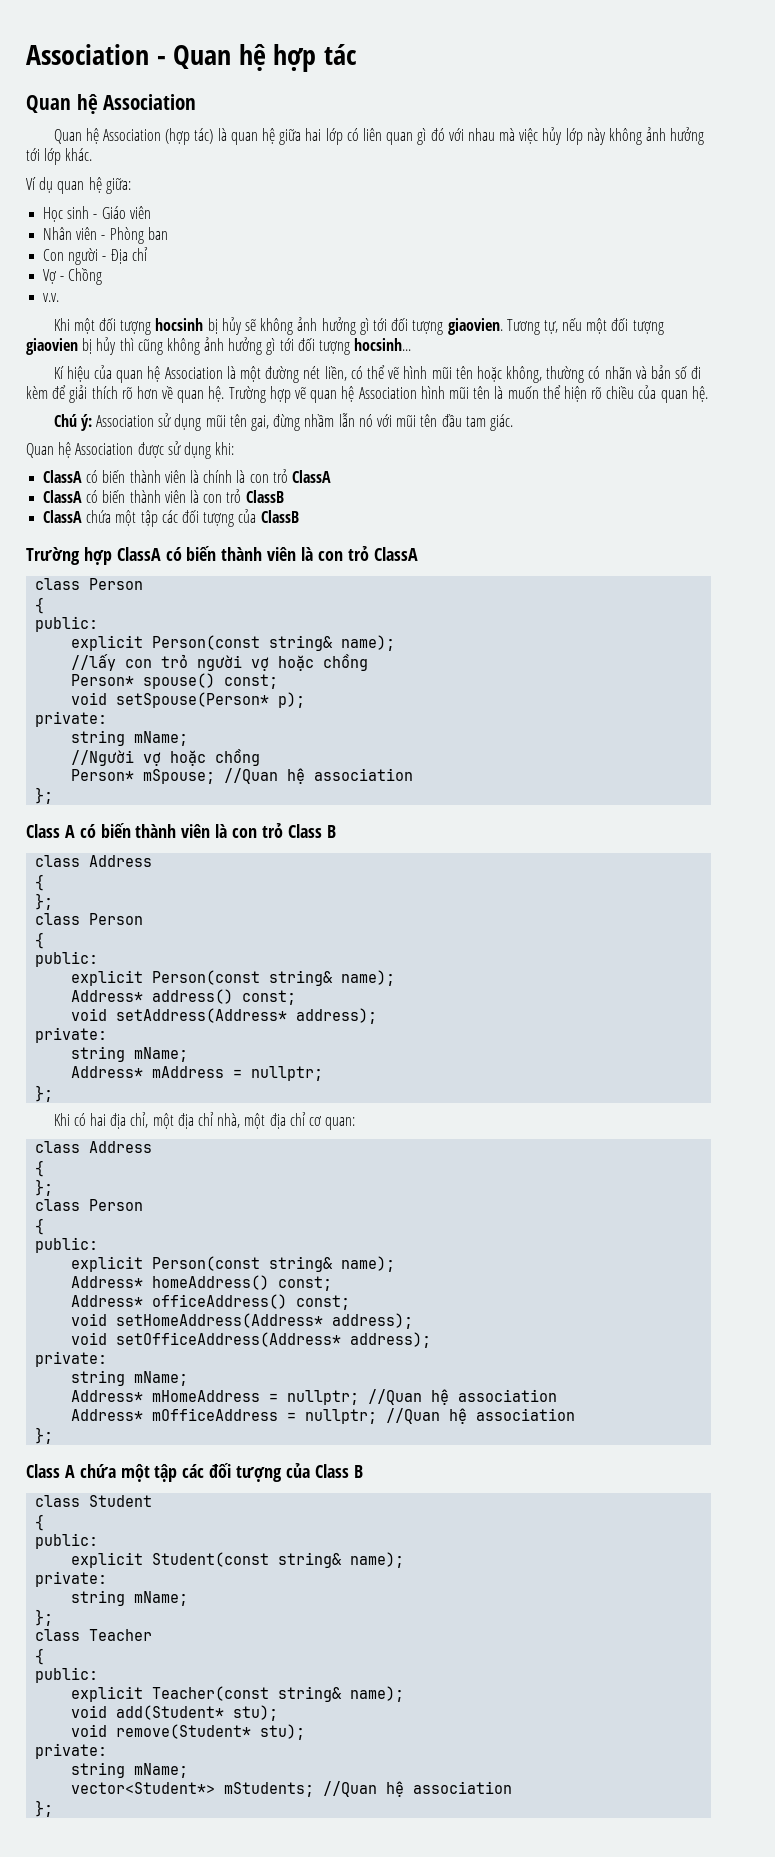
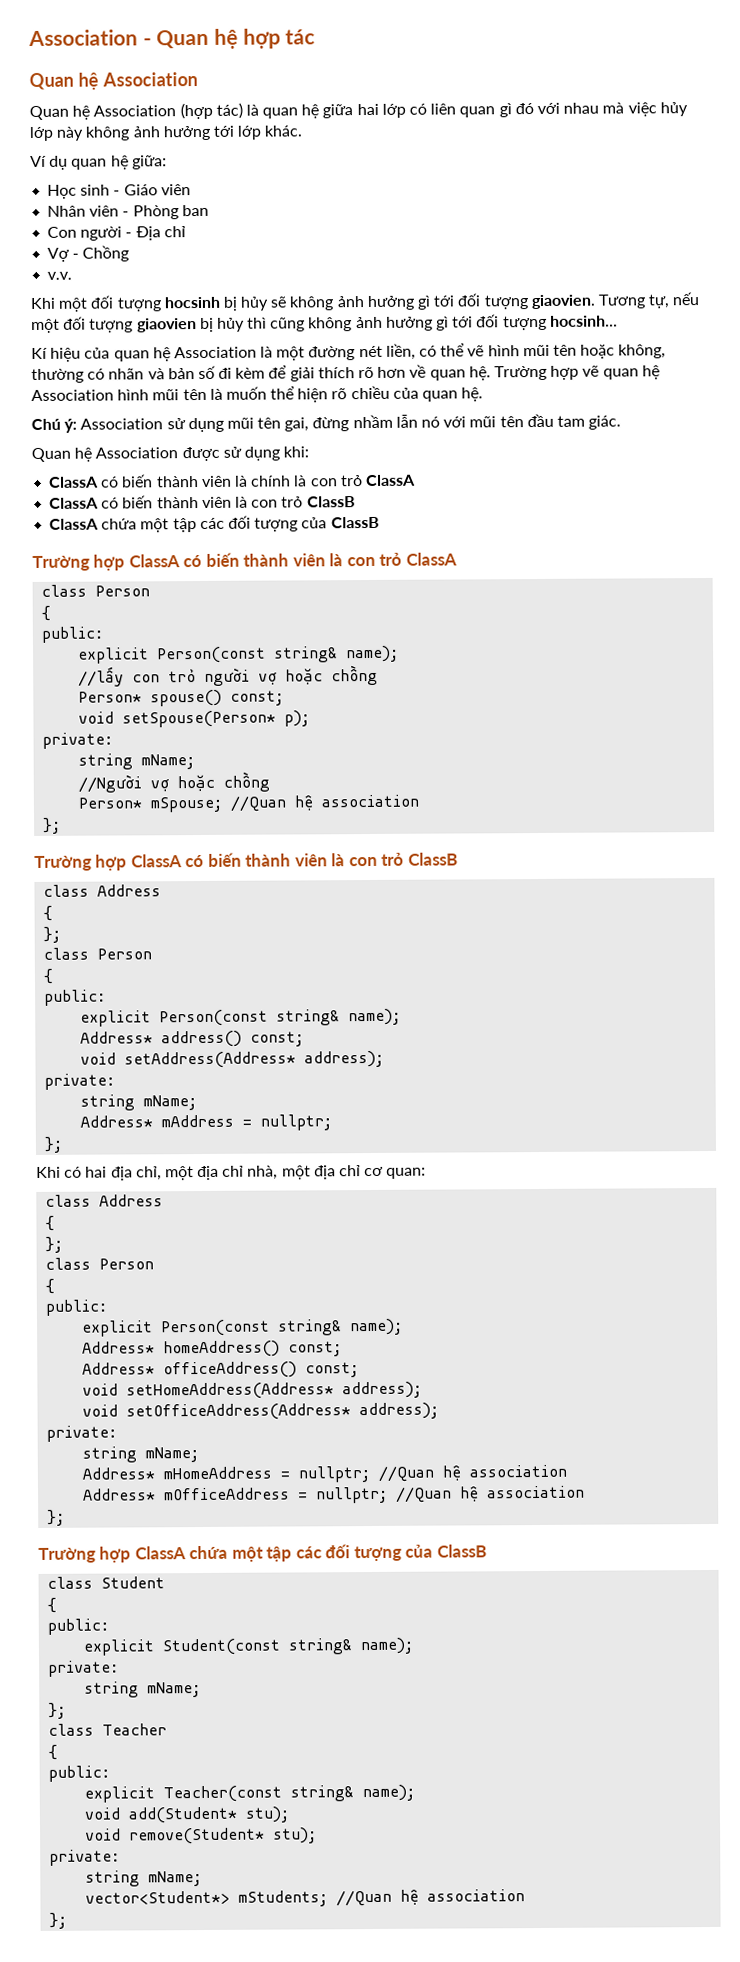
[26,823,336,838] Class A có biến thành viên là con trỏ Class B -> [34,852,458,871] Trường hợp ClassA có biến thành viên là con trỏ ClassB
[26,1463,363,1482] Class A chứa một tập các đối tượng của Class B -> [38,1544,487,1563] Trường hợp ClassA chứa một tập các đối tượng của ClassB

